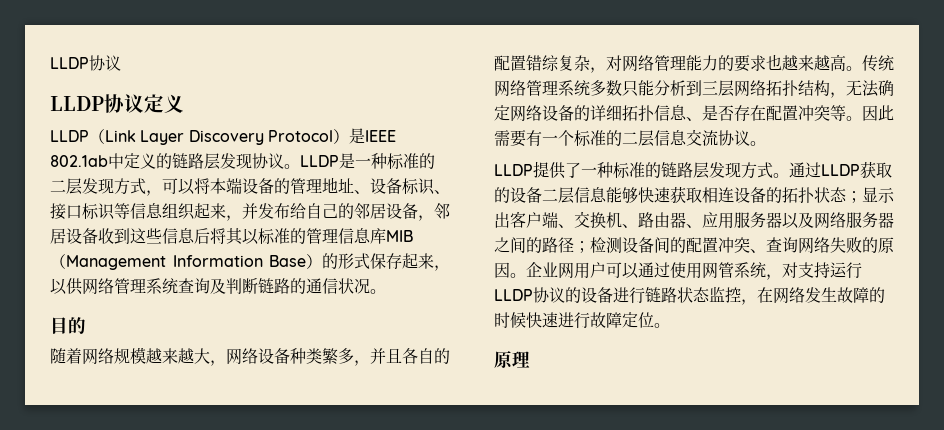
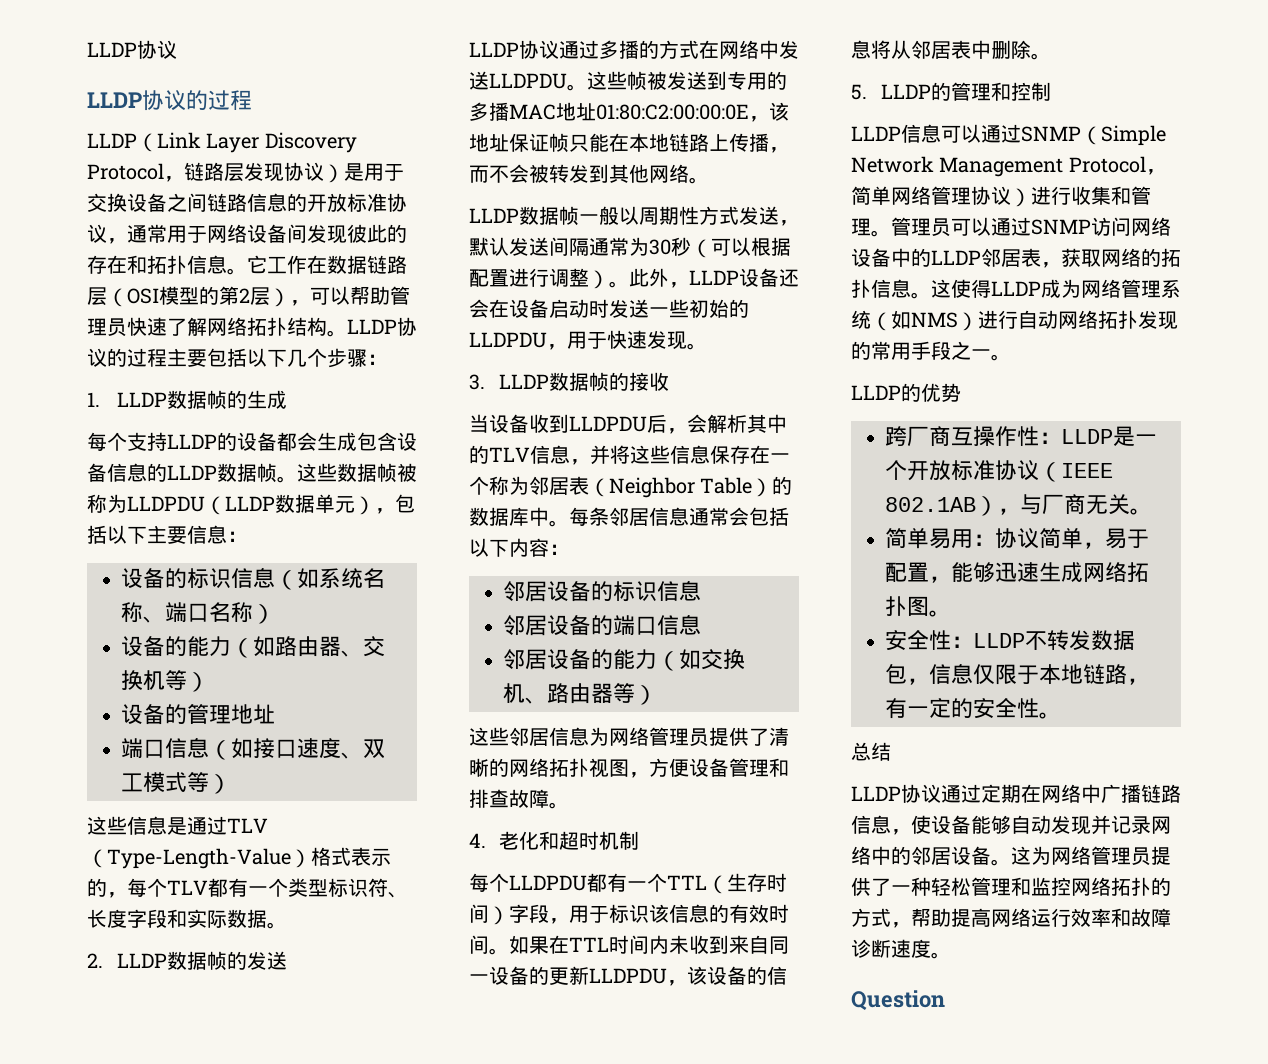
[144,94,184,113] 定义 -> [186,90,252,110] 的过程
[332,128,396,144] [50,153,435,170] [50,177,450,196] [50,203,450,221] [50,228,413,245] [50,253,450,271] [50,278,386,295] [50,317,86,334] [50,347,450,366] [494,54,894,73] [494,80,894,98] [494,105,894,122] [494,129,766,147] [494,161,892,179] [494,186,895,204] [494,211,894,229] [494,237,894,254] [494,262,862,280] [494,286,885,305] [494,312,670,329] [494,351,530,368] ）是IEEE 802.1ab中定义的链路层发现协议。LLDP是一种标准的二层发现方式，可以将本端设备的管理地址、设备标识、接口标识等信息组织起来，并发布给自己的邻居设备，邻居设备收到这些信息后将其以标准的管理信息库MIB（Management Information Base）的形式保存起来，以供网络管理系统查询及判断链路的通信状况。 // 目的 // 随着网络规模越来越大，网络设备种类繁多，并且各自的配置错综复杂，对网络管理能力的要求也越来越高。传统网络管理系统多数只能分析到三层网络拓扑结构，无法确定网络设备的详细拓扑信息、是否存在配置冲突等。因此需要有一个标准的二层信息交流协议。 // LLDP提供了一种标准的链路层发现方式。通过LLDP获取的设备二层信息能够快速获取相连设备的拓扑状态；显示出客户端、交换机、路由器、应用服务器以及网络服务器之间的路径；检测设备间的配置冲突、查询网络失败的原因。企业网用户可以通过使用网管系统，对支持运行LLDP协议的设备进行链路状态监控，在网络发生故障的时候快速进行故障定位。 // 原理 -> [164,162,404,183] [87,193,407,212] [87,224,407,244] [87,255,407,275] [87,286,410,307] [87,317,417,337] [87,348,387,368] [87,390,287,410] [87,432,417,451] [87,463,417,483] [87,494,415,515] [87,525,247,544] [121,567,385,590] [121,602,275,624] [121,636,385,658] [121,670,209,692] [121,704,275,725] [121,737,385,760] [121,772,231,794] [87,816,268,835] [87,847,391,869] [87,878,408,898] [87,909,287,929] [87,951,287,971] [469,40,799,59] [469,71,787,91] [469,102,789,122] [469,133,789,153] [469,164,709,184] [469,206,799,226] [469,237,791,258] [469,268,799,289] [469,299,749,318] [469,330,707,350] [469,372,669,392] [469,414,787,434] [469,445,790,465] [469,476,793,498] [469,507,789,527] [469,538,569,557] [503,580,701,602] [503,614,701,636] [503,649,745,671] [503,683,657,705] [469,727,789,747] [469,758,789,778] [469,789,569,809] [469,831,639,850] [469,873,787,894] [469,904,789,925] [469,935,789,955] [469,966,787,986] [851,40,1051,60] [851,82,1051,101] [851,124,1166,146] [851,156,1166,177] [851,186,1151,207] [851,217,1171,237] [851,248,1181,268] [851,279,1181,299] [851,310,1178,331] [851,341,1011,361] [851,383,961,402] [885,426,1157,447] [885,460,1113,482] [885,494,1152,516] [885,528,1149,549] [885,562,1149,583] [885,596,951,617] [885,630,1135,651] [885,663,1149,685] [885,698,1061,719] [851,742,891,761] [851,784,1181,803] [851,815,1171,835] [851,846,1171,866] [851,877,1171,896] [851,908,1171,928] [851,939,951,959] [851,990,945,1011] ，链路层发现协议）是用于交换设备之间链路信息的开放标准协议，通常用于网络设备间发现彼此的存在和拓扑信息。它工作在数据链路层（OSI模型的第2层），可以帮助管理员快速了解网络拓扑结构。LLDP协议的过程主要包括以下几个步骤： // 1. LLDP数据帧的生成 // 每个支持LLDP的设备都会生成包含设备信息的LLDP数据帧。这些数据帧被称为LLDPDU（LLDP数据单元），包括以下主要信息： // 设备的标识信息（如系统名称、端口名称） // 设备的能力（如路由器、交换机等） // 设备的管理地址 // 端口信息（如接口速度、双工模式等） // 这些信息是通过TLV（Type-Length-Value）格式表示的，每个TLV都有一个类型标识符、长度字段和实际数据。 // 2. LLDP数据帧的发送 // LLDP协议通过多播的方式在网络中发送LLDPDU。这些帧被发送到专用的多播MAC地址01:80:C2:00:00:0E，该地址保证帧只能在本地链路上传播，而不会被转发到其他网络。 // LLDP数据帧一般以周期性方式发送，默认发送间隔通常为30秒（可以根据配置进行调整）。此外，LLDP设备还会在设备启动时发送一些初始的LLDPDU，用于快速发现。 // 3. LLDP数据帧的接收 // 当设备收到LLDPDU后，会解析其中的TLV信息，并将这些信息保存在一个称为邻居表（Neighbor Table）的数据库中。每条邻居信息通常会包括以下内容： // 邻居设备的标识信息 // 邻居设备的端口信息 // 邻居设备的能力（如交换机、路由器等） // 这些邻居信息为网络管理员提供了清晰的网络拓扑视图，方便设备管理和排查故障。 // 4.老化和超时机制 // 每个LLDPDU都有一个TTL（生存时间）字段，用于标识该信息的有效时间。如果在TTL时间内未收到来自同一设备的更新LLDPDU，该设备的信息将从邻居表中删除。 // 5. LLDP的管理和控制 // LLDP信息可以通过SNMP（Simple Network Management Protocol，简单网络管理协议）进行收集和管理。管理员可以通过SNMP访问网络设备中的LLDP邻居表，获取网络的拓扑信息。这使得LLDP成为网络管理系统（如NMS）进行自动网络拓扑发现的常用手段之一。 // LLDP的优势 // 跨厂商互操作性：LLDP是一个开放标准协议（IEEE 802.1AB），与厂商无关。 // 简单易用：协议简单，易于配置，能够迅速生成网络拓扑图。 // 安全性：LLDP不转发数据包，信息仅限于本地链路，有一定的安全性。 // 总结 // LLDP协议通过定期在网络中广播链路信息，使设备能够自动发现并记录网络中的邻居设备。这为网络管理员提供了一种轻松管理和监控网络拓扑的方式，帮助提高网络运行效率和故障诊断速度。 // Question

